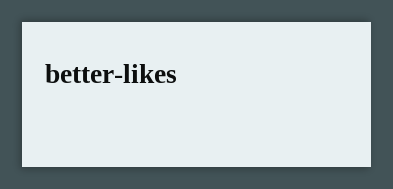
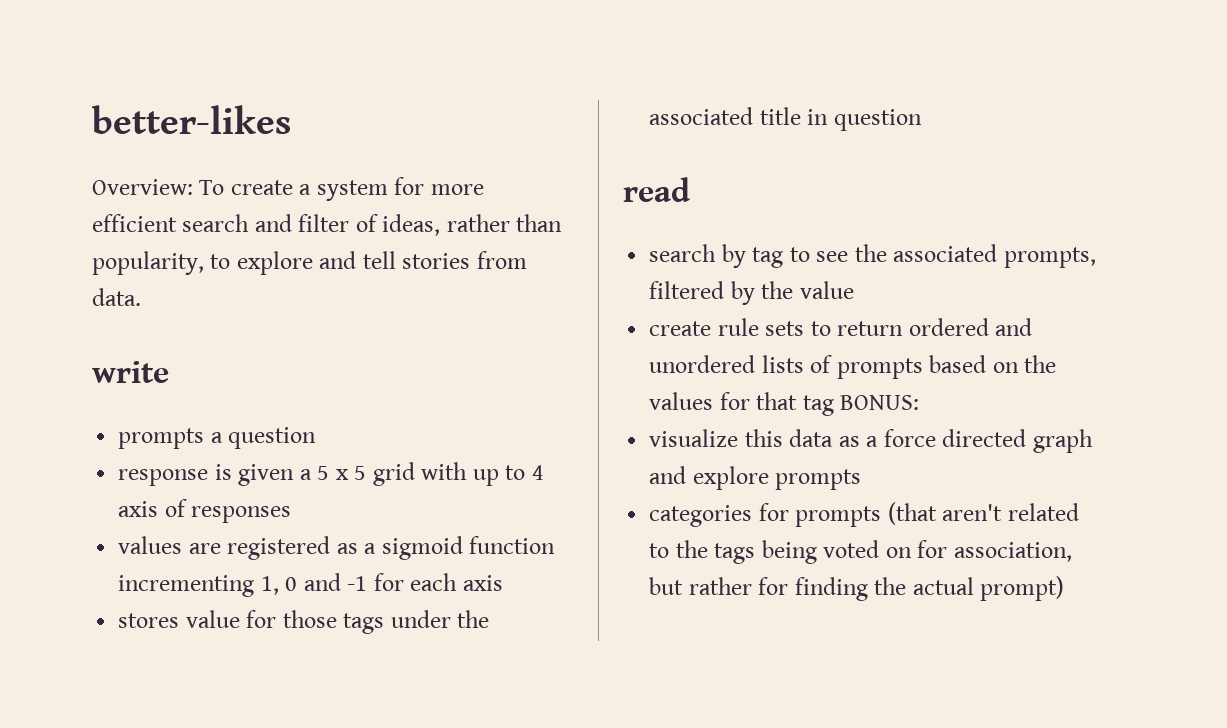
(177, 73) none -> [92,177,484,201] [92,214,563,236] [92,251,527,275] [92,288,141,306] [92,361,169,383] [118,427,317,449] [118,462,544,486] [118,499,292,523] [118,536,556,560] [118,573,503,597] [118,610,490,634] [649,107,922,131] [623,177,690,202] [649,244,1096,268] [649,281,854,305] [649,318,1033,336] [649,355,1057,379] [649,392,920,416] [649,429,1093,453] [649,466,862,490] [649,502,1079,527] [649,540,1072,564] [649,576,1065,601] // Overview: To create a system for more efficient search and filter of ideas, rather than popularity, to explore and tell stories from data. // write // prompts a question // response is given a 5 x 5 grid with up to 4 axis of responses // values are registered as a sigmoid function incrementing 1, 0 and -1 for each axis // stores value for those tags under the associated title in question // read // search by tag to see the associated prompts, filtered by the value // create rule sets to return ordered and unordered lists of prompts based on the values for that tag BONUS: // visualize this data as a force directed graph and explore prompts // categories for prompts (that aren't related to the tags being voted on for association, but rather for finding the actual prompt)

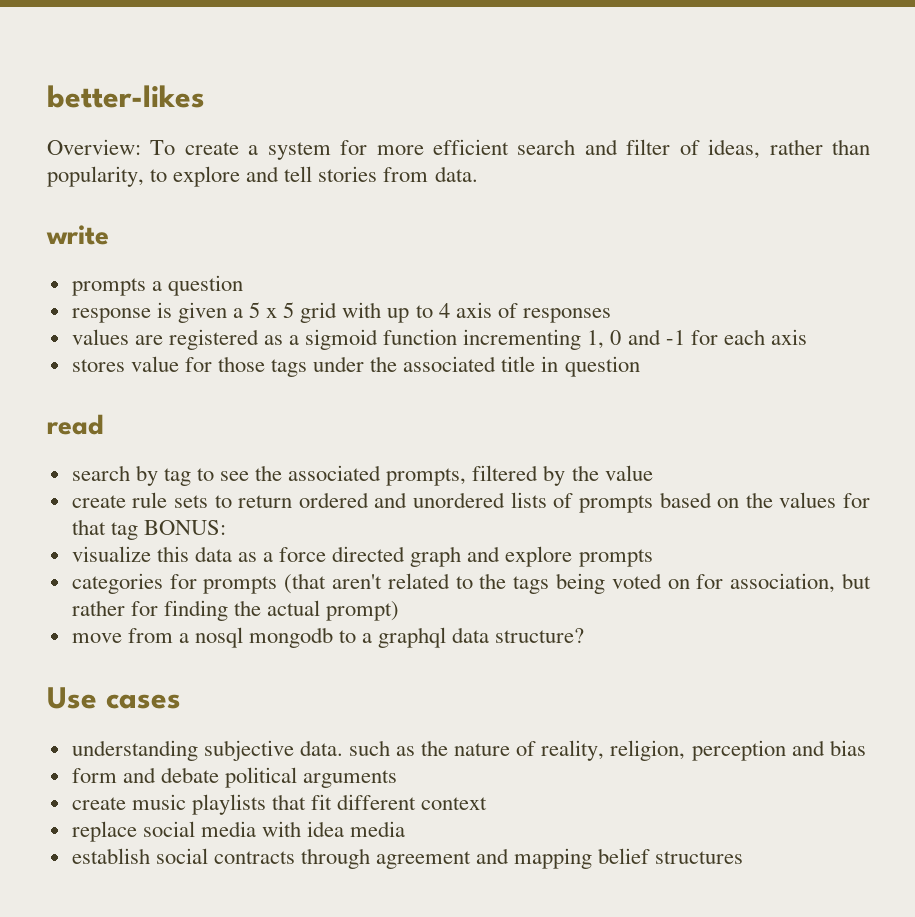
(1065, 588) none -> [71,627,585,648] [47,687,181,709] [71,740,866,761] [71,767,398,788] [71,794,488,815] [71,821,406,842] [71,848,744,869] // move from a nosql mongodb to a graphql data structure? // Use cases // understanding subjective data. such as the nature of reality, religion, perception and bias // form and debate political arguments // create music playlists that fit different context // replace social media with idea media // establish social contracts through agreement and mapping belief structures

